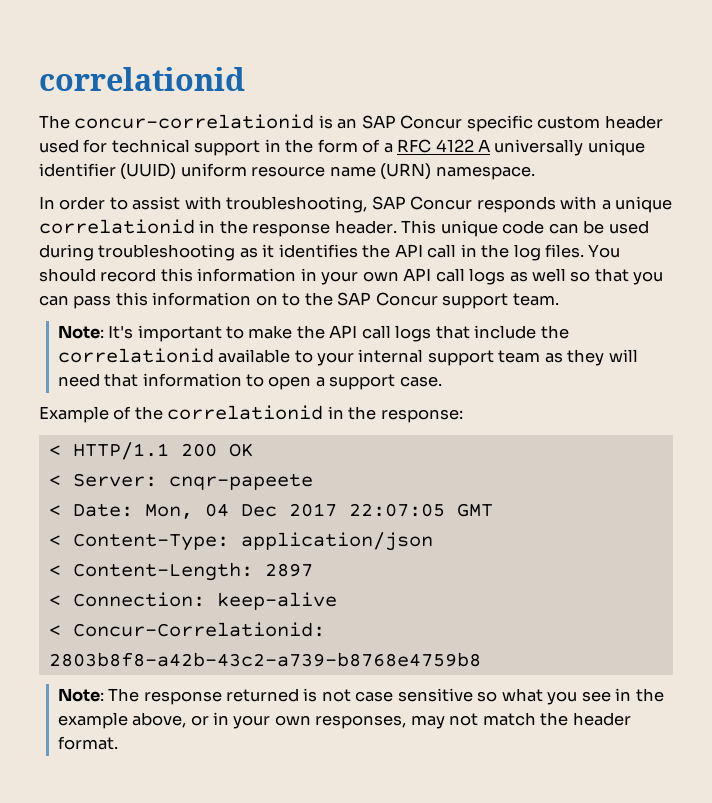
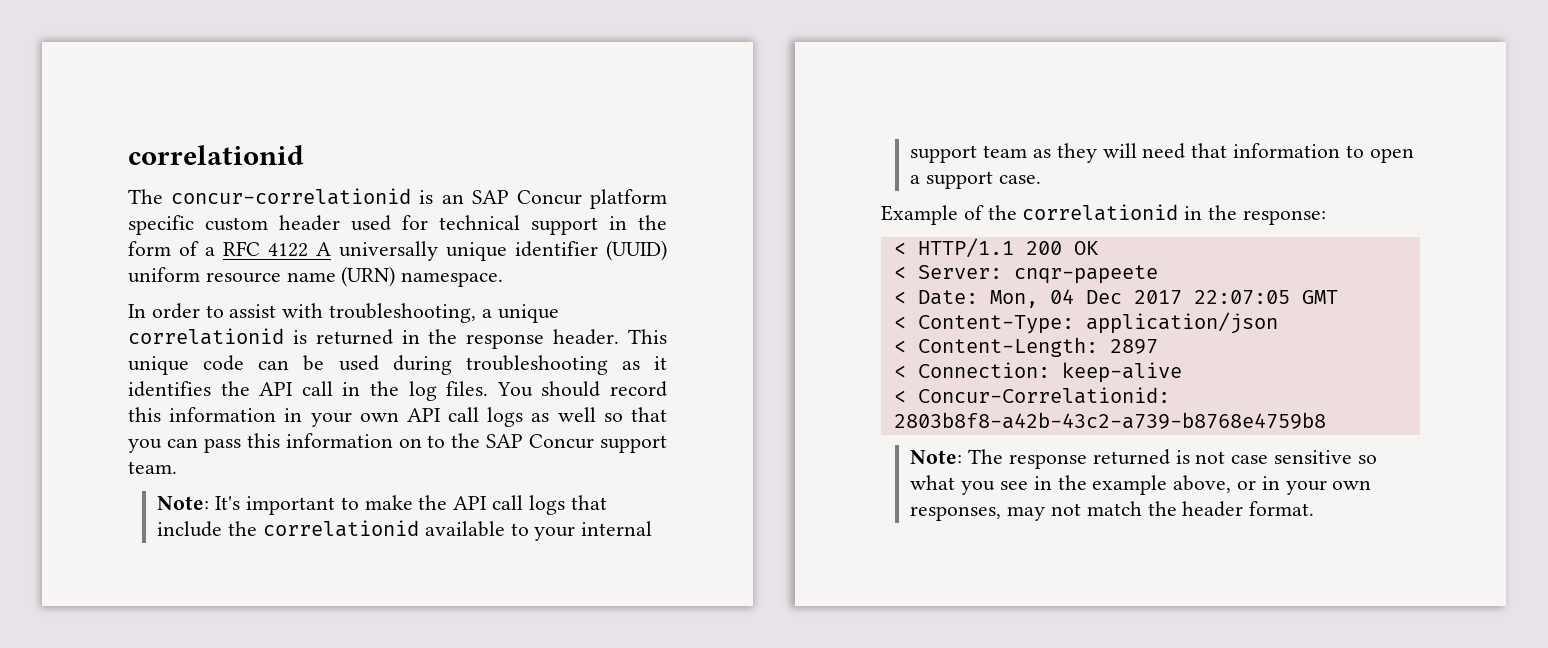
(463, 122) none -> [590,189,667,209] platform
[371,196,598,213] SAP Concur responds with -> (477, 313) none
(195, 226) none -> [292,329,393,345] is returned

